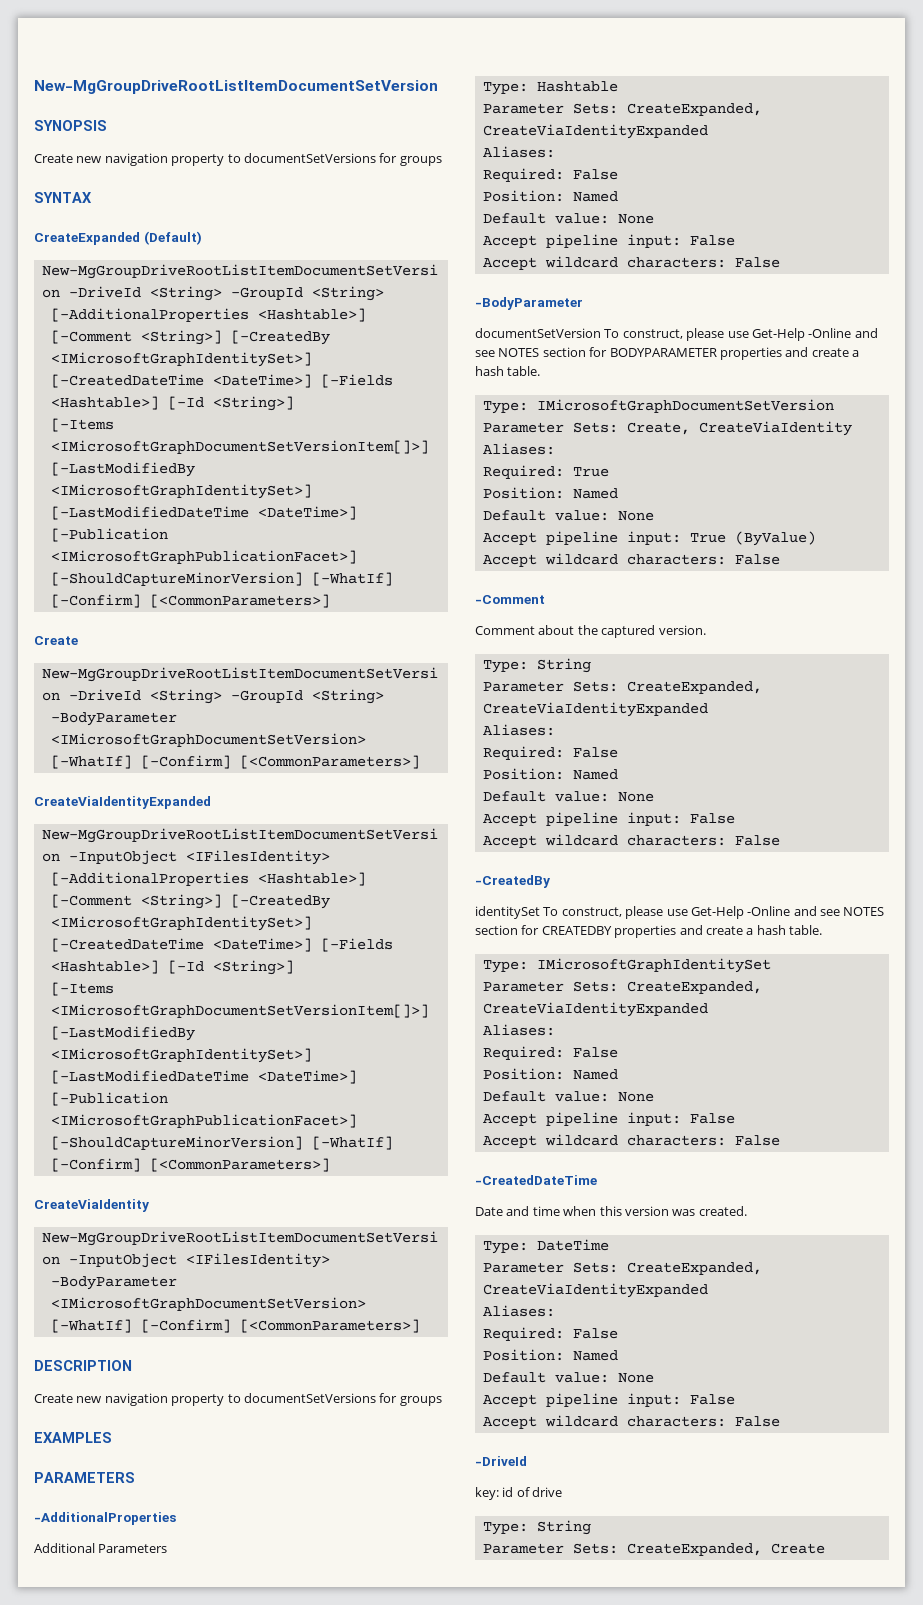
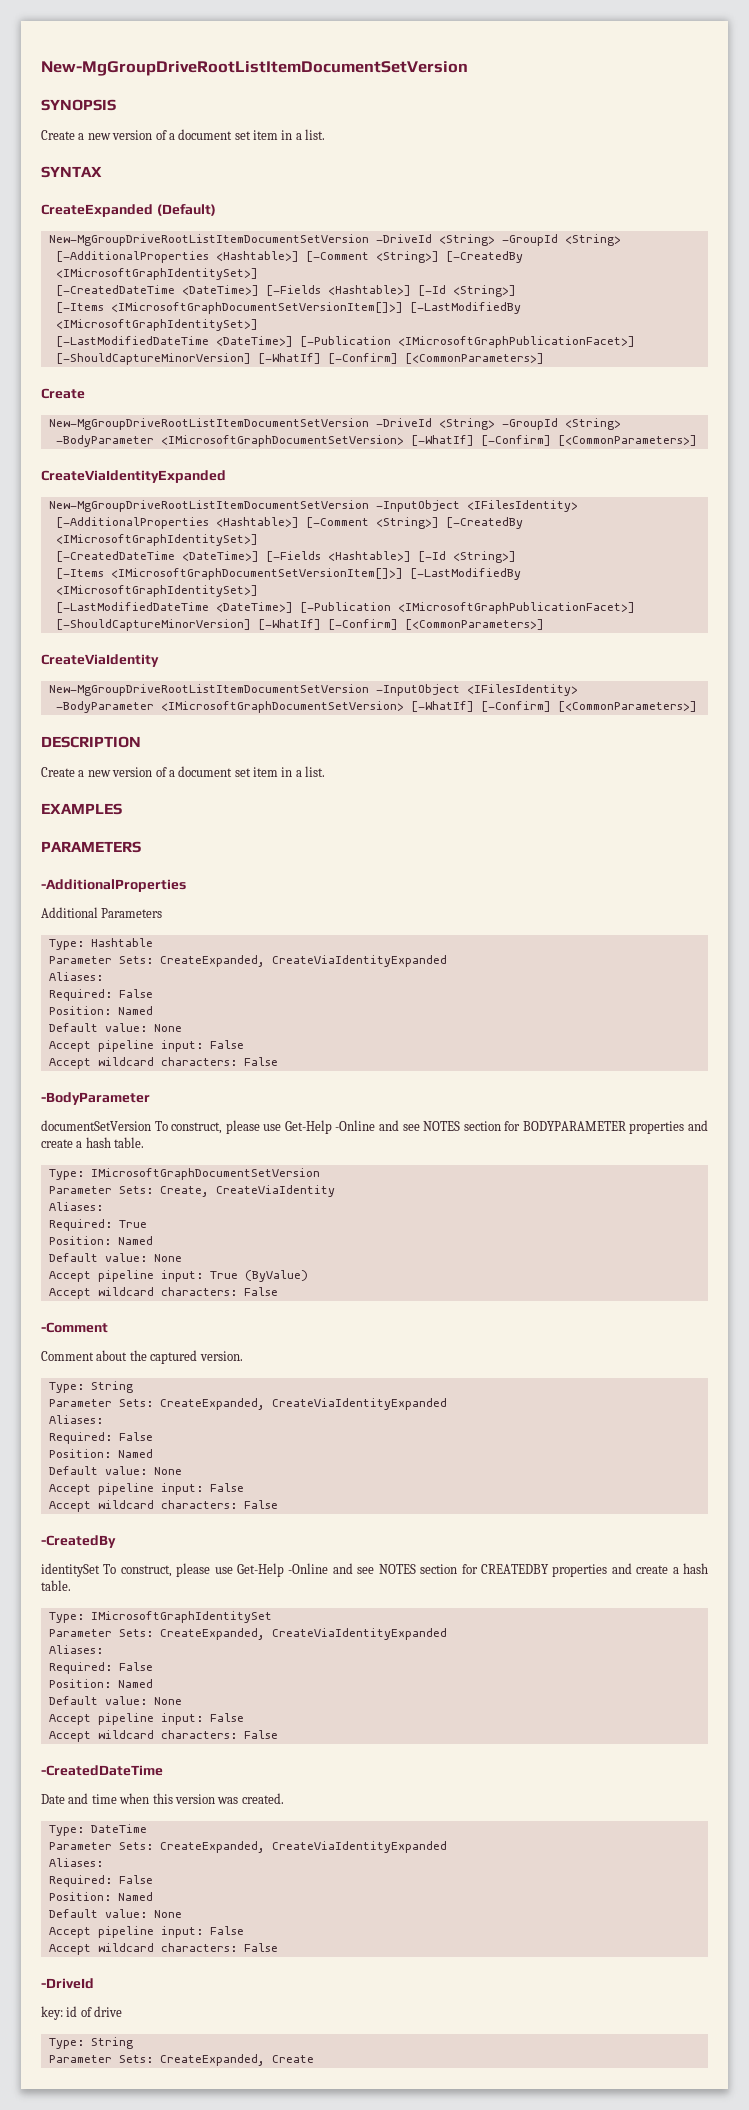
[76,153,442,166] new navigation property to documentSetVersions for groups -> [78,129,326,140] a new version of a document set item in a list.
[76,1393,442,1406] new navigation property to documentSetVersions for groups -> [78,766,326,777] a new version of a document set item in a list.

